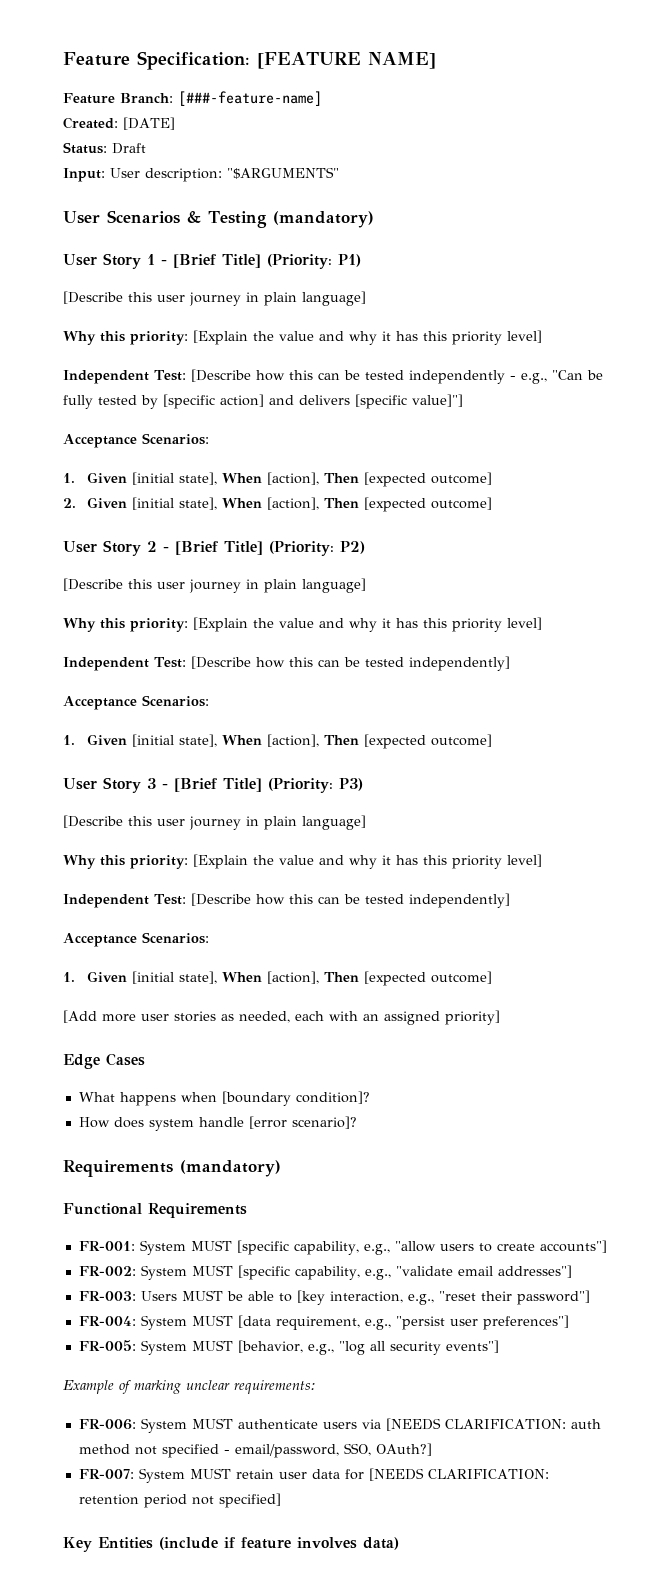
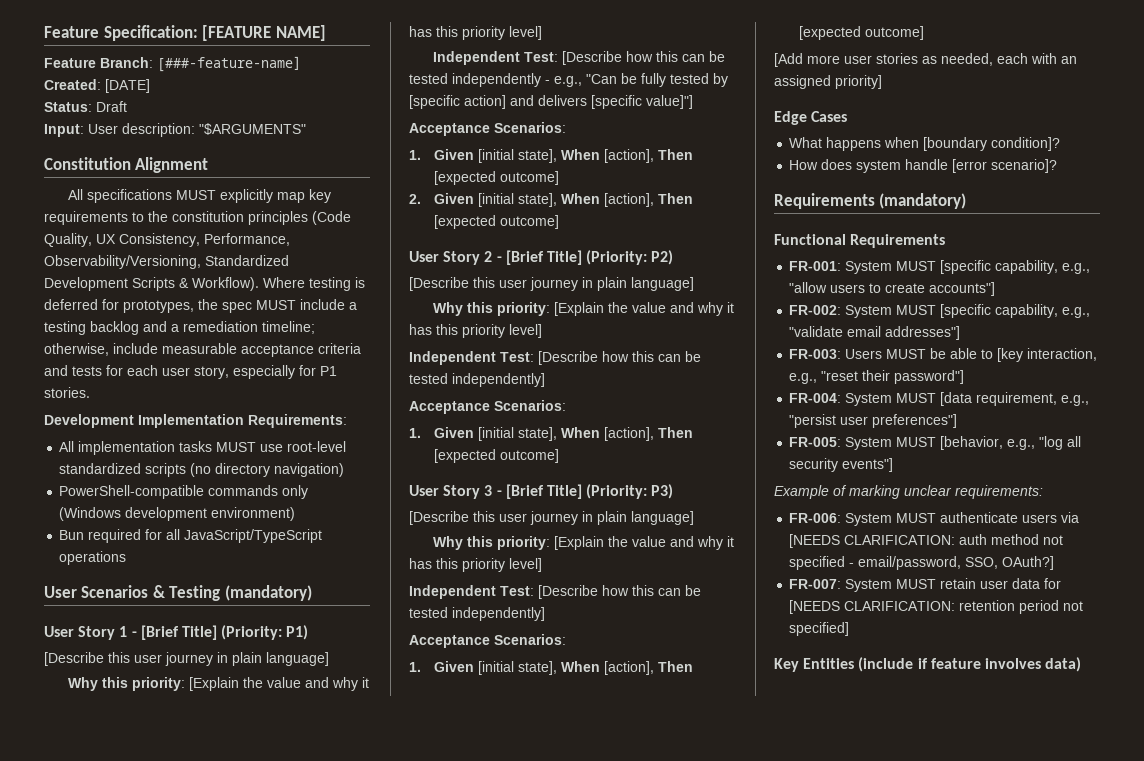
(339, 173) none -> [44,157,209,173] [68,189,332,203] [44,211,351,225] [44,233,290,247] [44,255,289,269] [44,277,365,291] [44,299,357,313] [44,321,315,335] [44,343,361,357] [44,365,337,379] [44,387,90,398] [44,414,347,428] [59,441,347,455] [59,463,345,477] [59,485,309,499] [59,507,296,521] [59,529,323,543] [59,551,127,565] // Constitution Alignment // All specifications MUST explicitly map key requirements to the constitution principles (Code Quality, UX Consistency, Performance, Observability/Versioning, Standardized Development Scripts & Workflow). Where testing is deferred for prototypes, the spec MUST include a testing backlog and a remediation timeline; otherwise, include measurable acceptance criteria and tests for each user story, especially for P1 stories. // Development Implementation Requirements: // All implementation tasks MUST use root-level standardized scripts (no directory navigation) // PowerShell-compatible commands only (Windows development environment) // Bun required for all JavaScript/TypeScript operations

